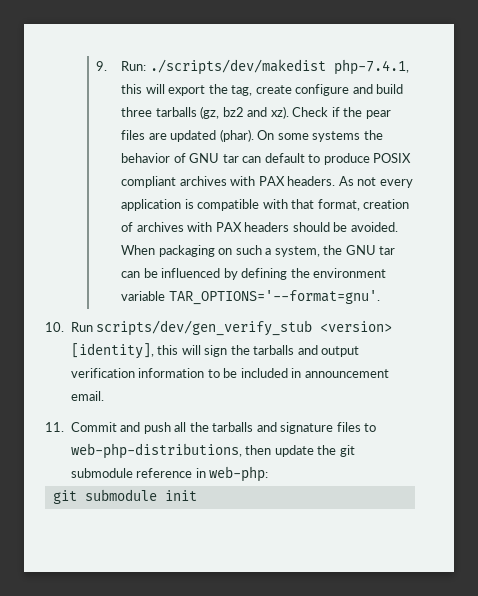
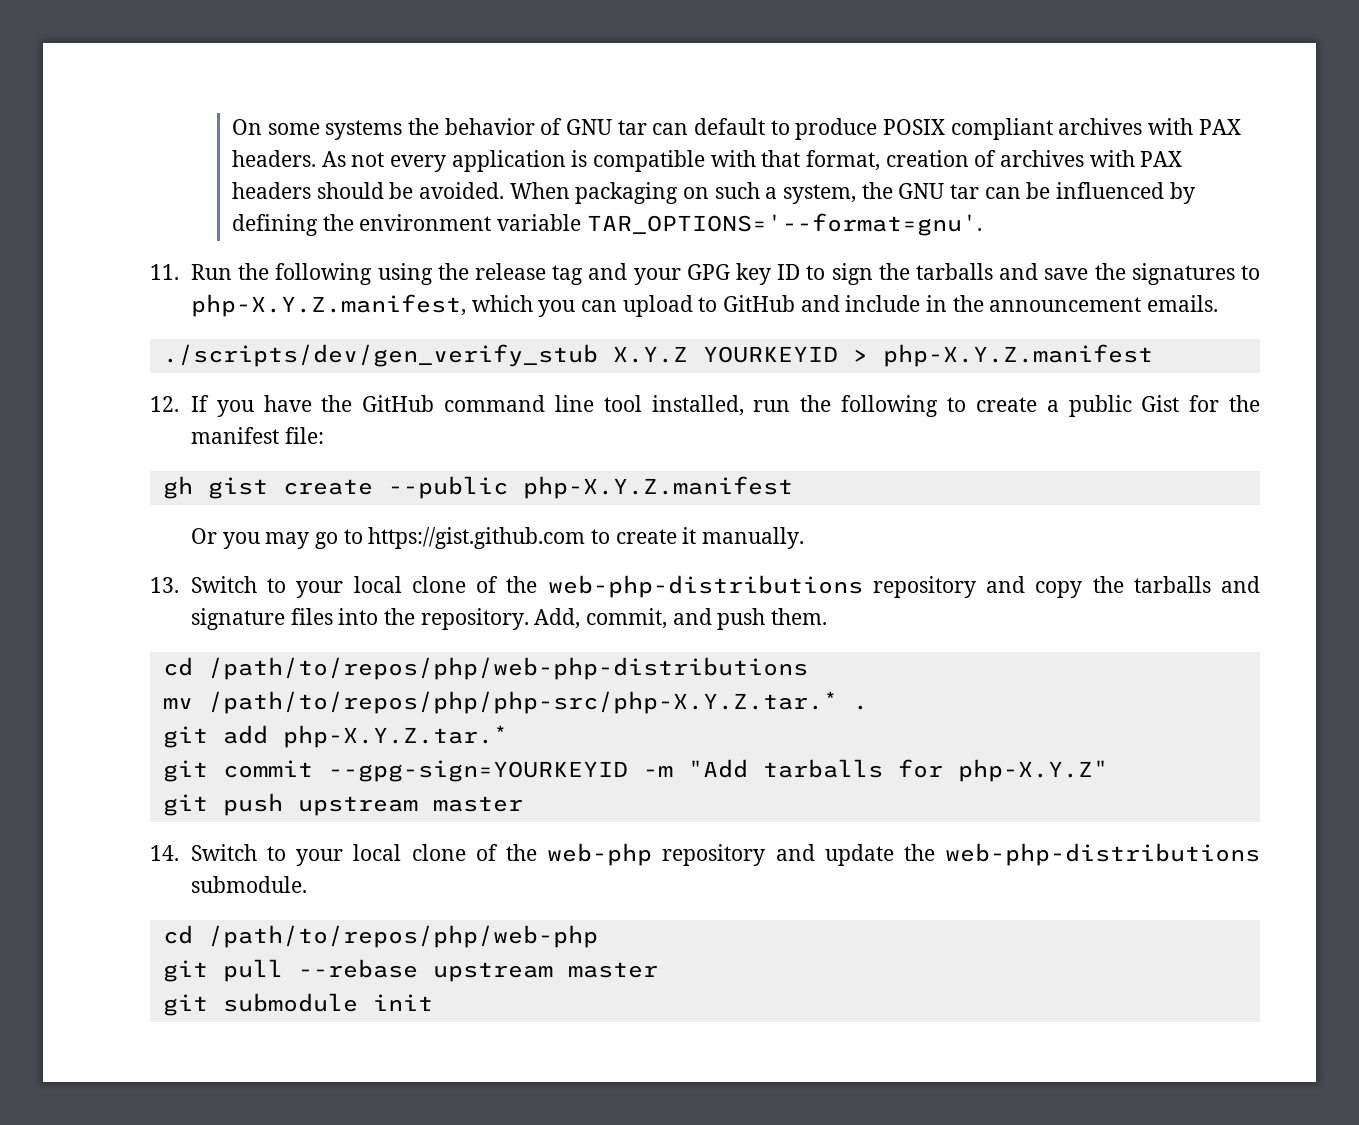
[95,59,409,75] [121,84,404,96] [121,106,391,119] [121,129,254,142] 9. Run: ./scripts/dev/makedist php-7.4.1, this will export the tag, create configure and build three tarballs (gz, bz2 and xz). Check if the pear files are updated (phar). -> (231, 127) none
[45,320,393,336] [70,343,360,359] [70,368,389,378] [70,391,104,401] [45,422,187,434] 10. Run scripts/dev/gen_verify_stub <version> [identity], this will sign the tarballs and output verification information to be included in announcement email. // 11. Commit and push all -> [150,263,1260,285] [190,294,1219,317] [162,344,1153,367] [150,395,1260,417] [190,427,324,444] [162,476,793,499] [190,527,805,549] [150,575,1083,598] 11. Run the following using the release tag and your GPG key ID to sign the tarballs and save the signatures to php-X.Y.Z.manifest, which you can upload to GitHub and include in the announcement emails. // ./scripts/dev/gen_verify_stub X.Y.Z YOURKEYID > php-X.Y.Z.manifest // 12. If you have the GitHub command line tool installed, run the following to create a public Gist for the manifest file: // gh gist create --public php-X.Y.Z.manifest // Or you may go to https://gist.github.com to create it manually. // 13. Switch to your local clone of the web-php-distributions repository and copy
[364,423,377,432] [70,443,355,459] [70,466,269,482] to web-php-distributions, then update the git submodule reference in web-php: -> [338,608,828,630] [162,657,808,680] [162,691,868,714] [162,725,508,748] [162,759,1108,782] [162,793,523,816] [150,843,1260,866] [190,876,307,893] [162,925,598,948] [162,959,658,982] into the repository. Add, commit, and push them. // cd /path/to/repos/php/web-php-distributions // mv /path/to/repos/php/php-src/php-X.Y.Z.tar.* . // git add php-X.Y.Z.tar.* // git commit --gpg-sign=YOURKEYID -m "Add tarballs for php-X.Y.Z" // git push upstream master // 14. Switch to your local clone of the web-php repository and update the web-php-distributions submodule. // cd /path/to/repos/php/web-php // git pull --rebase upstream master

